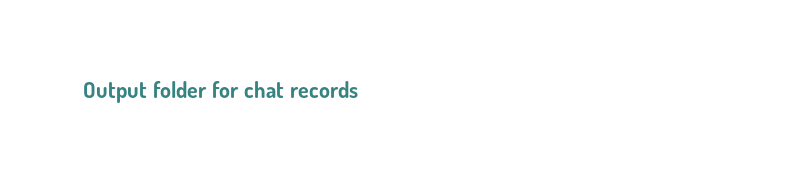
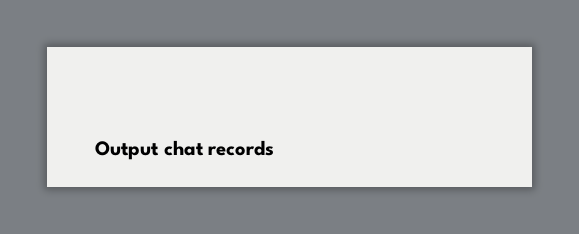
[152,81,239,98] folder for -> (159, 150) none

